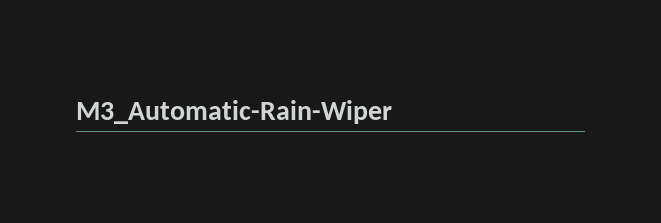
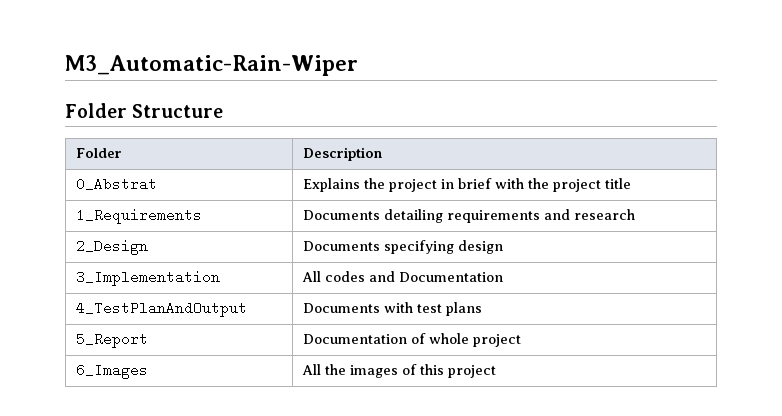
(392, 112) none -> [65,103,224,118] [75,148,122,158] [302,147,382,161] [75,177,157,191] [302,178,631,192] [75,208,202,224] [302,209,635,223] [75,239,148,255] [302,240,503,254] [75,270,220,286] [301,271,503,282] [75,301,247,317] [302,302,482,316] [75,332,148,348] [302,333,521,347] [75,363,148,379] [301,364,496,378] // Folder Structure // Folder | Description // 0_Abstrat | Explains the project in brief with the project title // 1_Requirements | Documents detailing requirements and research // 2_Design | Documents specifying design // 3_Implementation | All codes and Documentation // 4_TestPlanAndOutput | Documents with test plans // 5_Report | Documentation of whole project // 6_Images | All the images of this project

